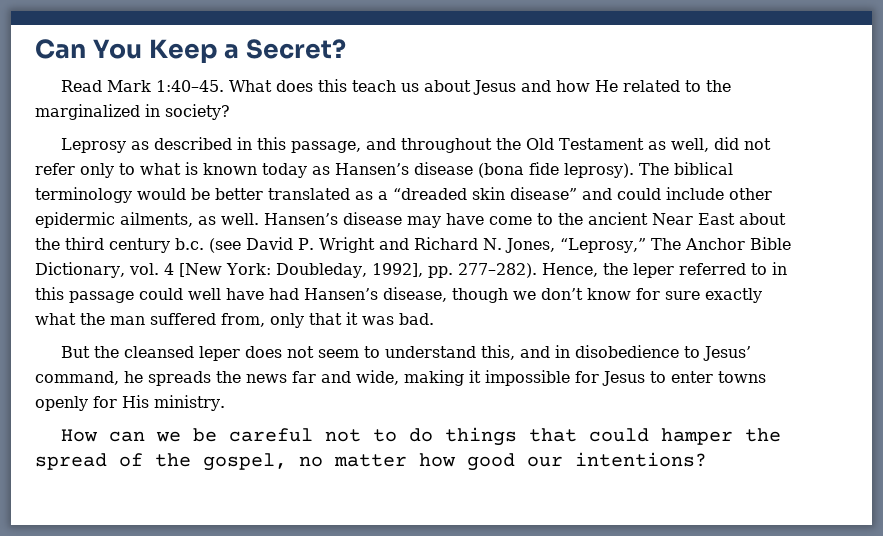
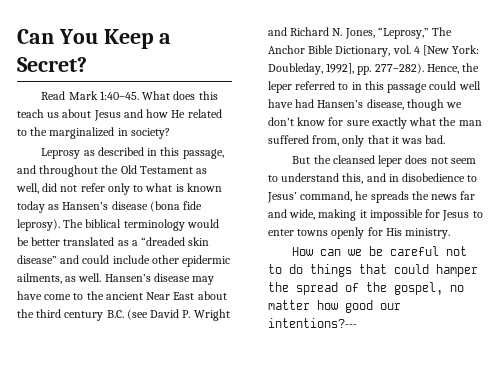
[175,238,204,250] b.c. -> [106,310,124,318] B.C.
[575,452,707,467] intentions? -> [268,318,357,328] intentions?---

